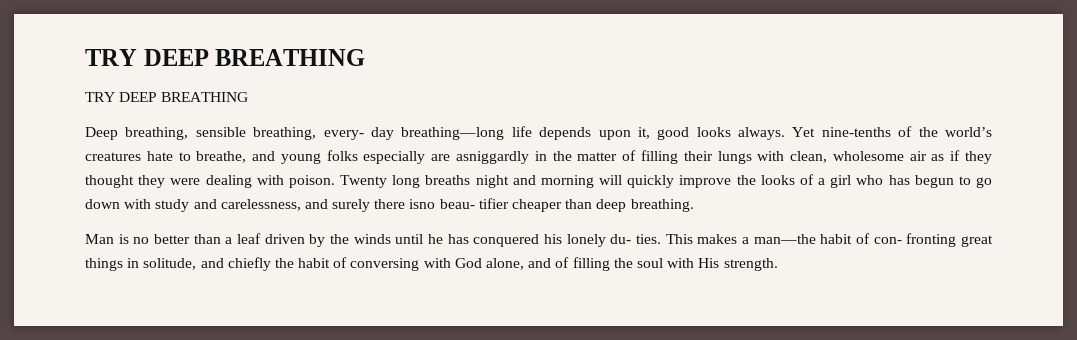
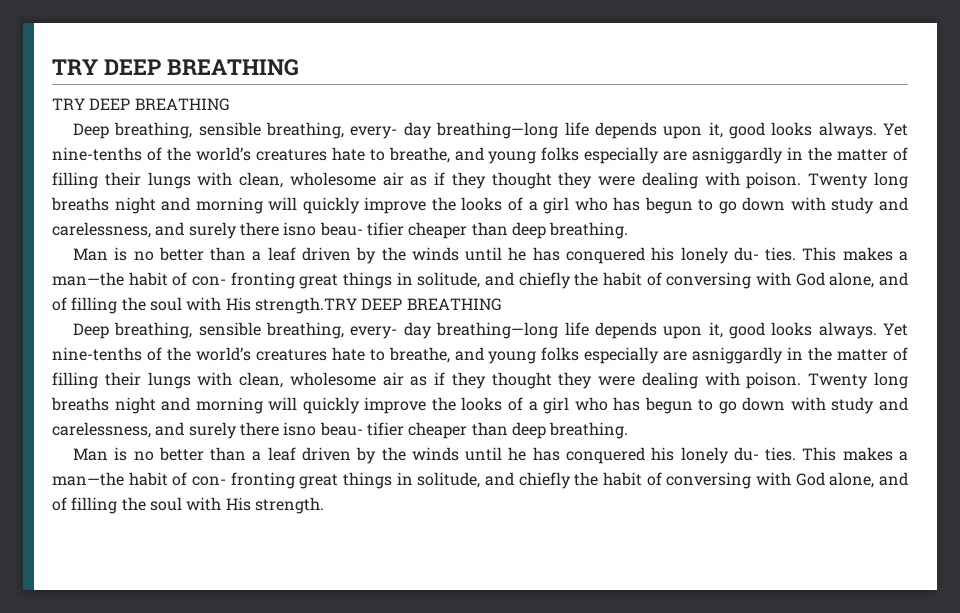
(694, 205) none -> [73,247,908,264] [52,272,908,289] [52,297,502,314] [73,322,909,339] [52,347,909,364] [52,372,908,389] [51,397,908,414] [52,422,629,439] // Man is no better than a leaf driven by the winds until he has conquered his lonely du- ties. This makes a man—the habit of con- fronting great things in solitude, and chiefly the habit of conversing with God alone, and of filling the soul with His strength.TRY DEEP BREATHING // Deep breathing, sensible breathing, every- day breathing—long life depends upon it, good looks always. Yet nine-tenths of the world’s creatures hate to breathe, and young folks especially are asniggardly in the matter of filling their lungs with clean, wholesome air as if they thought they were dealing with poison. Twenty long breaths night and morning will quickly improve the looks of a girl who has begun to go down with study and carelessness, and surely there isno beau- tifier cheaper than deep breathing.

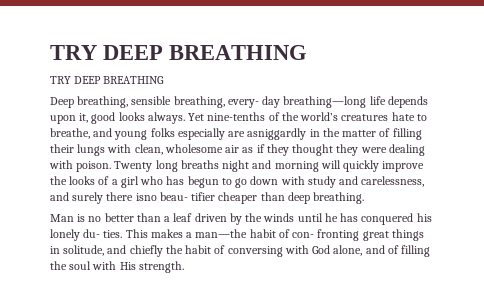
[73,247,908,264] [52,272,908,289] [52,297,502,314] [73,322,909,339] [52,347,909,364] [52,372,908,389] [51,397,908,414] [52,422,629,439] // Man is no better than a leaf driven by the winds until he has conquered his lonely du- ties. This makes a man—the habit of con- fronting great things in solitude, and chiefly the habit of conversing with God alone, and of filling the soul with His strength.TRY DEEP BREATHING // Deep breathing, sensible breathing, every- day breathing—long life depends upon it, good looks always. Yet nine-tenths of the world’s creatures hate to breathe, and young folks especially are asniggardly in the matter of filling their lungs with clean, wholesome air as if they thought they were dealing with poison. Twenty long breaths night and morning will quickly improve the looks of a girl who has begun to go down with study and carelessness, and surely there isno beau- tifier cheaper than deep breathing. -> (365, 198) none

